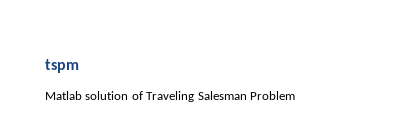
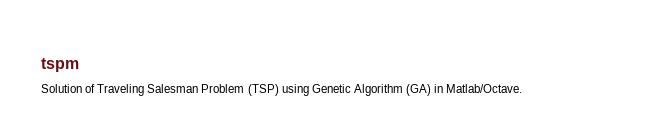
[45,91,129,100] Matlab solution -> [41,84,82,93] Solution
(295, 95) none -> [247,84,523,96] (TSP) using Genetic Algorithm (GA) in Matlab/Octave.

